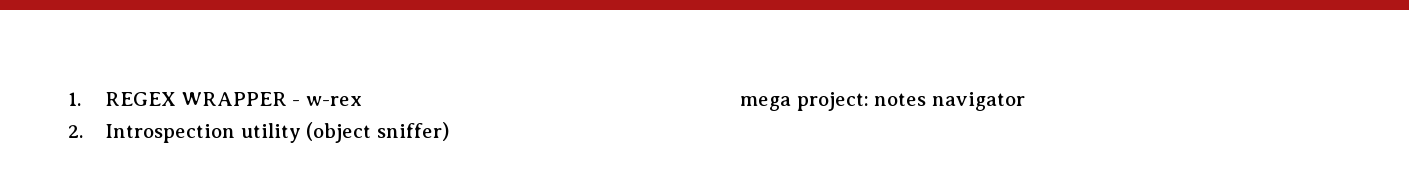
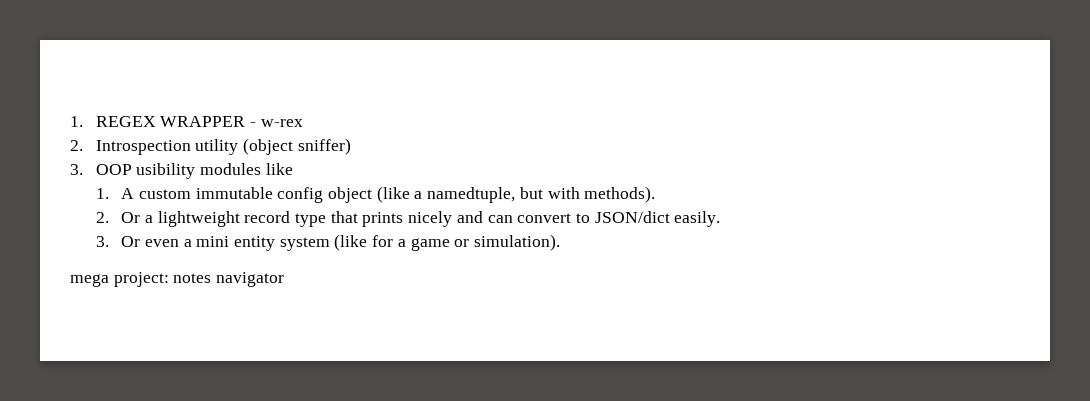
(449, 131) none -> [70,163,293,179] [95,186,656,203] [95,211,721,227] [95,234,561,251] // 3. OOP usibility modules like // 1. A custom immutable config object (like a namedtuple, but with methods). // 2. Or a lightweight record type that prints nicely and can convert to JSON/dict easily. // 3. Or even a mini entity system (like for a game or simulation).

